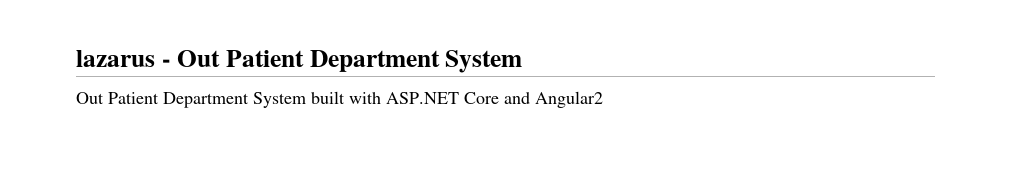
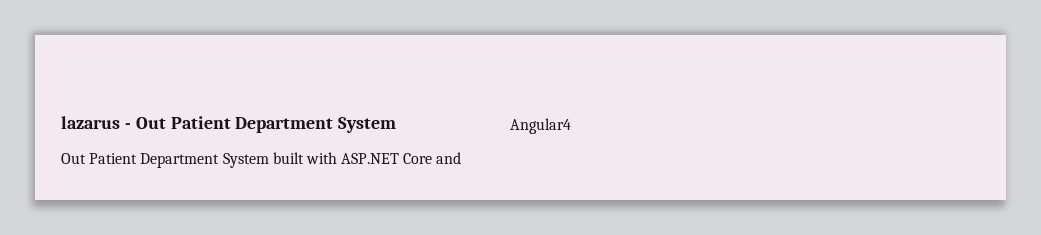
[535,91,603,108] Angular2 -> [510,118,571,134] Angular4

